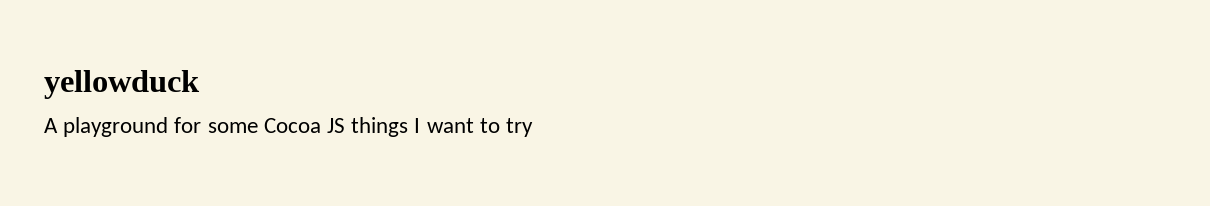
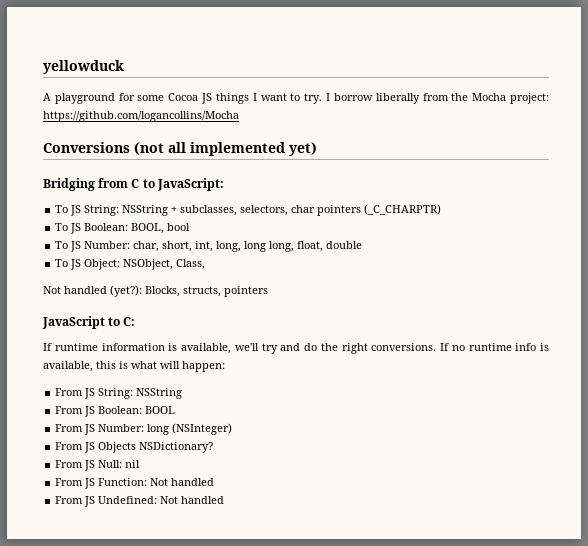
[506,118,534,137] try -> [304,93,549,104] [43,111,239,122] [43,142,317,156] [43,178,224,191] [55,204,442,216] [55,223,191,234] [55,241,363,252] [55,259,206,270] [43,285,268,297] [42,316,136,329] [43,343,549,354] [43,361,225,372] [55,388,183,399] [55,406,176,417] [55,423,233,435] [55,442,214,453] [55,460,141,471] [55,478,215,489] [55,496,225,507] try. I borrow liberally from the Mocha project: https://github.com/logancollins/Mocha // Conversions (not all implemented yet) // Bridging from C to JavaScript: // To JS String: NSString + subclasses, selectors, char pointers (_C_CHARPTR) // To JS Boolean: BOOL, bool // To JS Number: char, short, int, long, long long, float, double // To JS Object: NSObject, Class, // Not handled (yet?): Blocks, structs, pointers // JavaScript to C: // If runtime information is available, we'll try and do the right conversions. If no runtime info is available, this is what will happen: // From JS String: NSString // From JS Boolean: BOOL // From JS Number: long (NSInteger) // From JS Objects NSDictionary? // From JS Null: nil // From JS Function: Not handled // From JS Undefined: Not handled

